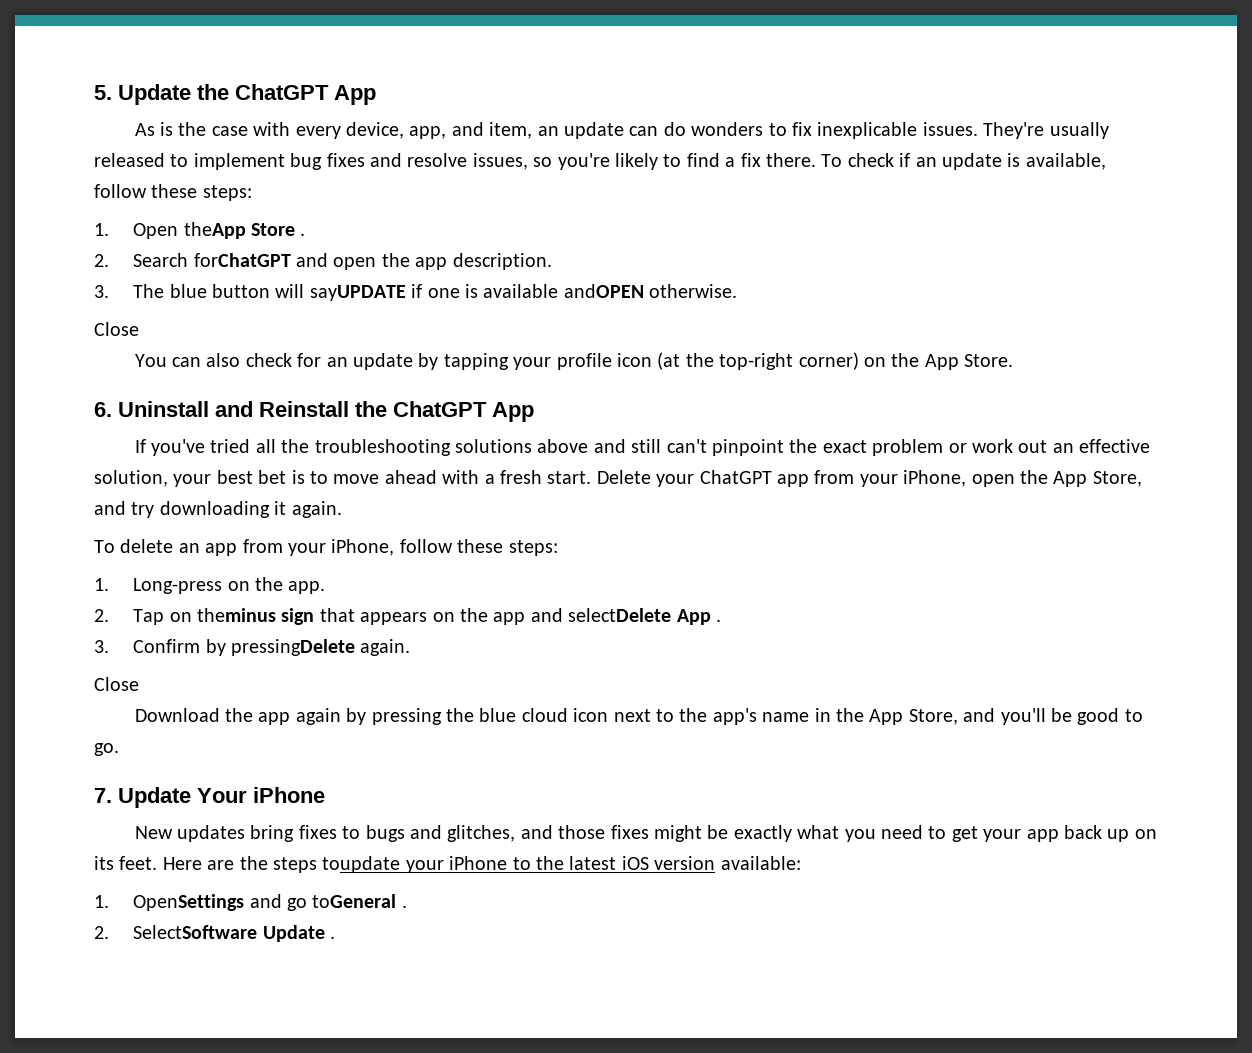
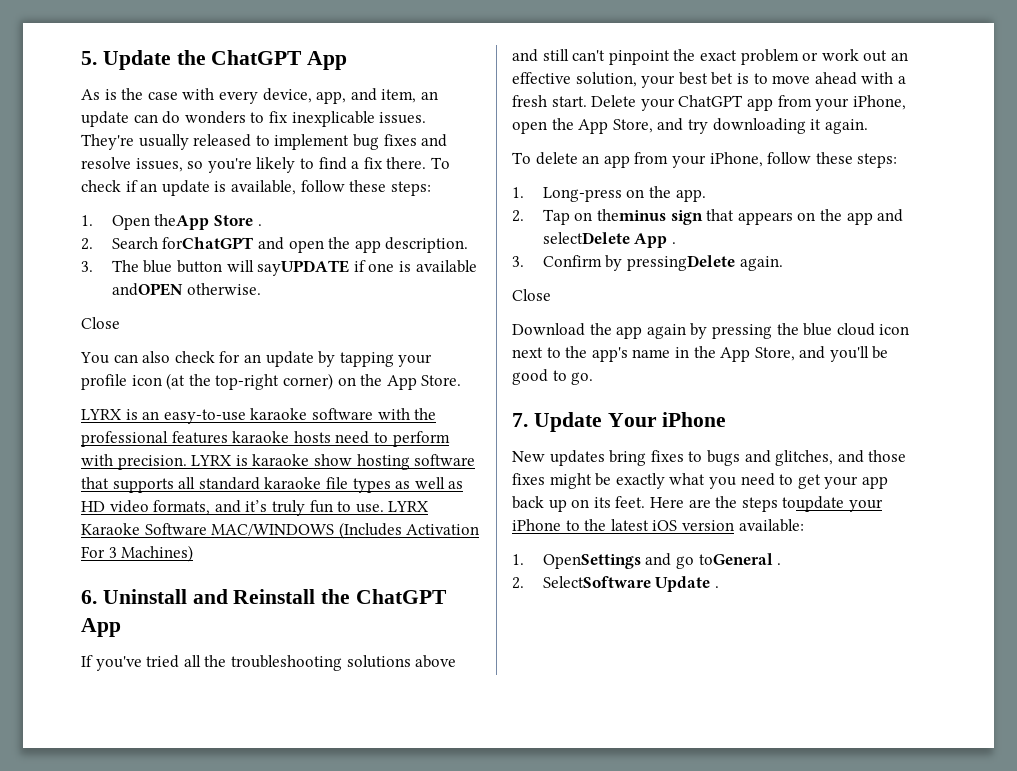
(1014, 360) none -> [81,408,437,424] [81,431,450,447] [81,454,476,470] [81,477,464,493] [81,500,429,516] [81,522,480,539] [81,545,194,562] // LYRX is an easy-to-use karaoke software with the professional features karaoke hosts need to perform with precision. LYRX is karaoke show hosting software that supports all standard karaoke file types as well as HD video formats, and it’s truly fun to use. LYRX Karaoke Software MAC/WINDOWS (Includes Activation For 3 Machines)

